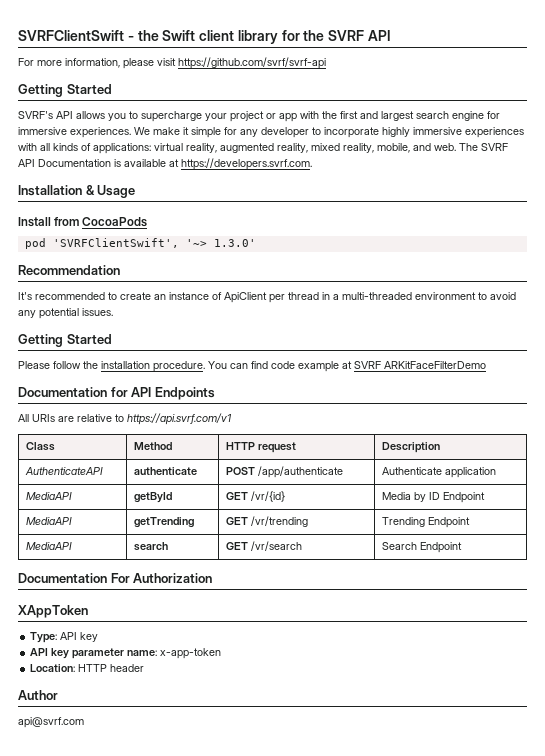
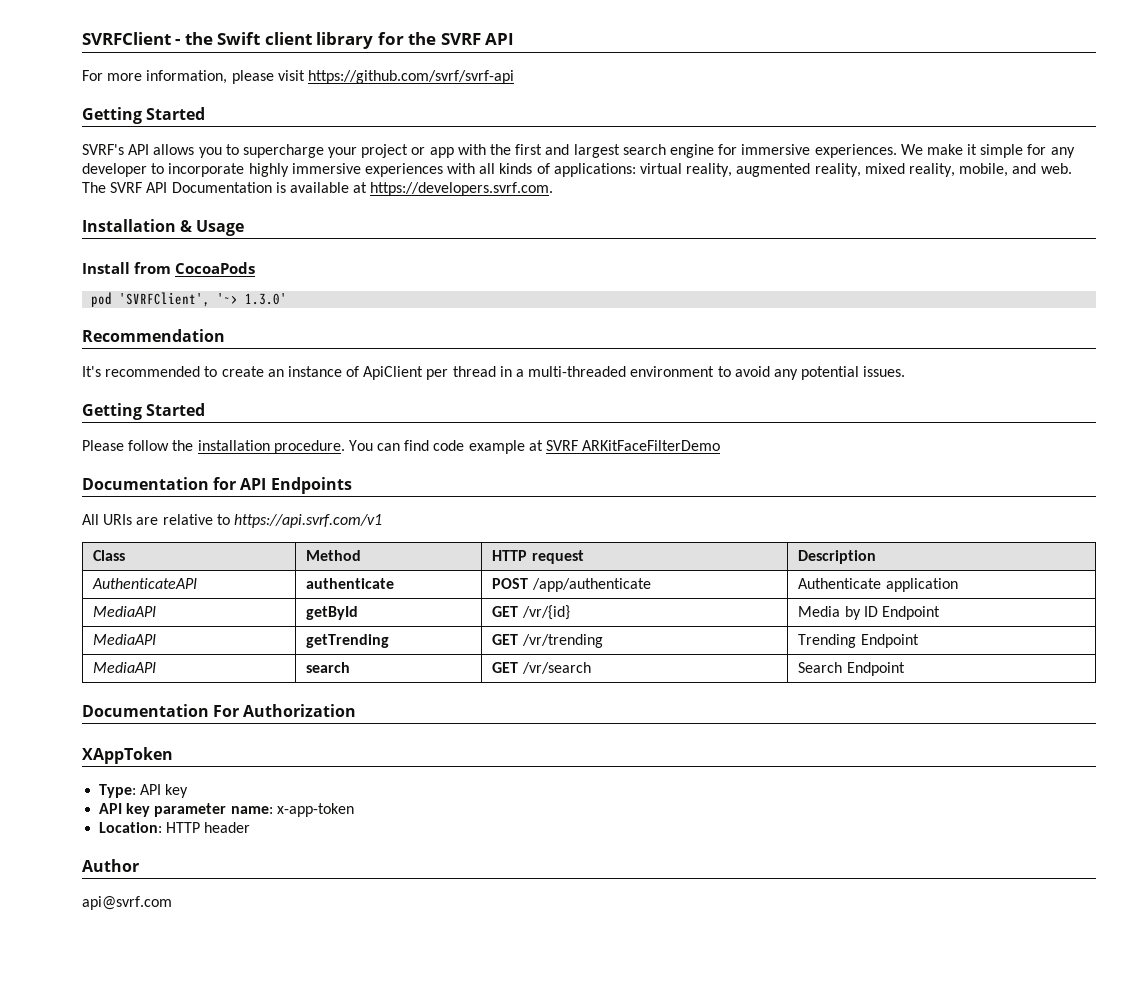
[18,30,124,41] SVRFClientSwift -> [82,32,171,45] SVRFClient
[52,238,179,248] 'SVRFClientSwift', -> [119,292,211,307] 'SVRFClient',

